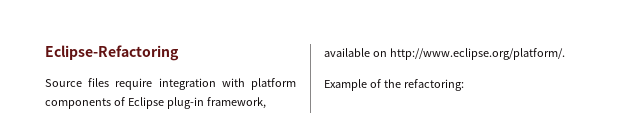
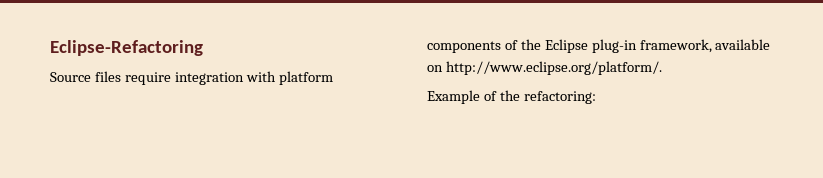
(125, 101) none -> [520,39,541,50] the

